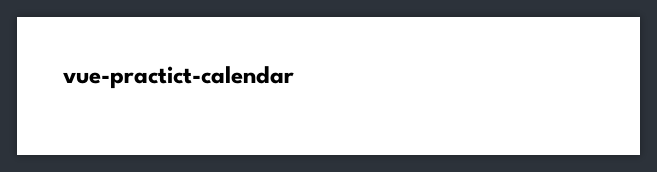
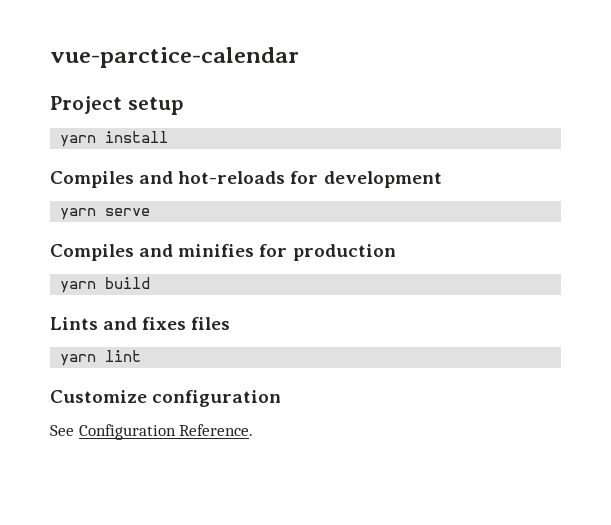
[63,66,294,89] vue-practict-calendar -> [50,47,299,68] [50,96,184,115] [60,131,169,147] [50,171,442,188] [60,208,151,220] [50,244,396,261] [60,277,151,293] [50,317,231,330] [60,350,142,366] [50,390,282,407] [50,424,254,440] vue-parctice-calendar // Project setup // yarn install // Compiles and hot-reloads for development // yarn serve // Compiles and minifies for production // yarn build // Lints and fixes files // yarn lint // Customize configuration // See Configuration Reference.

